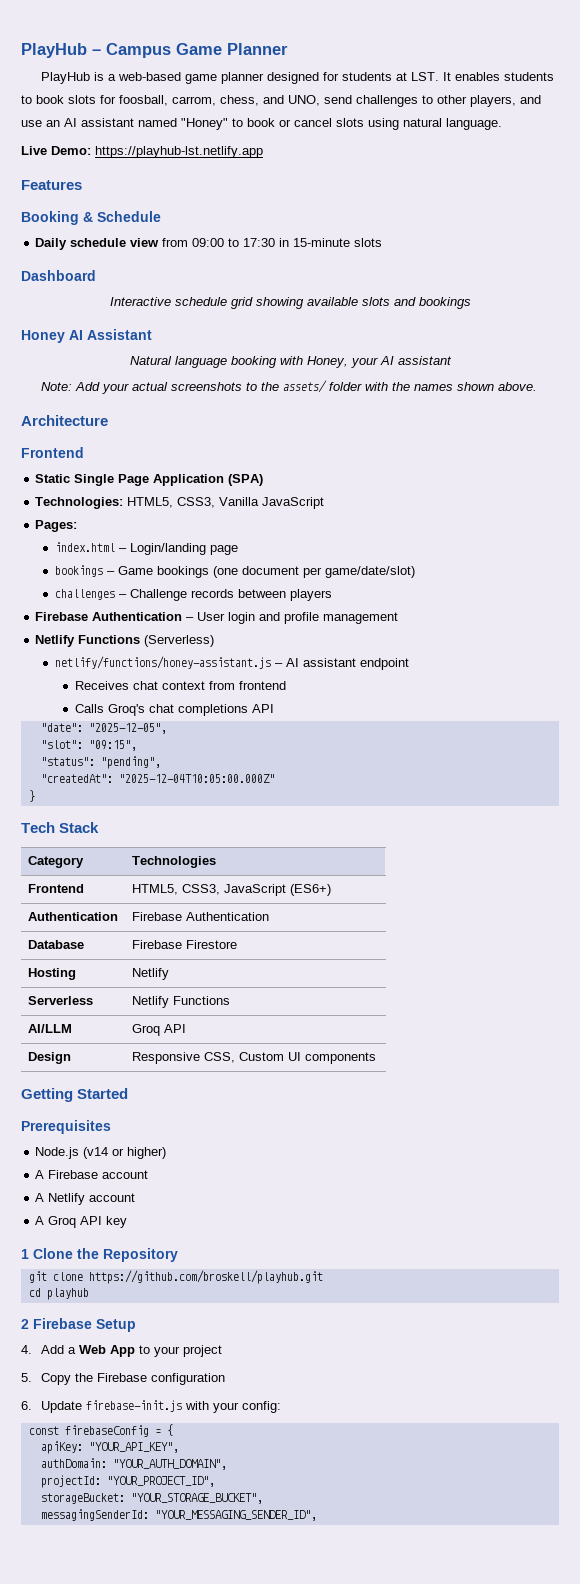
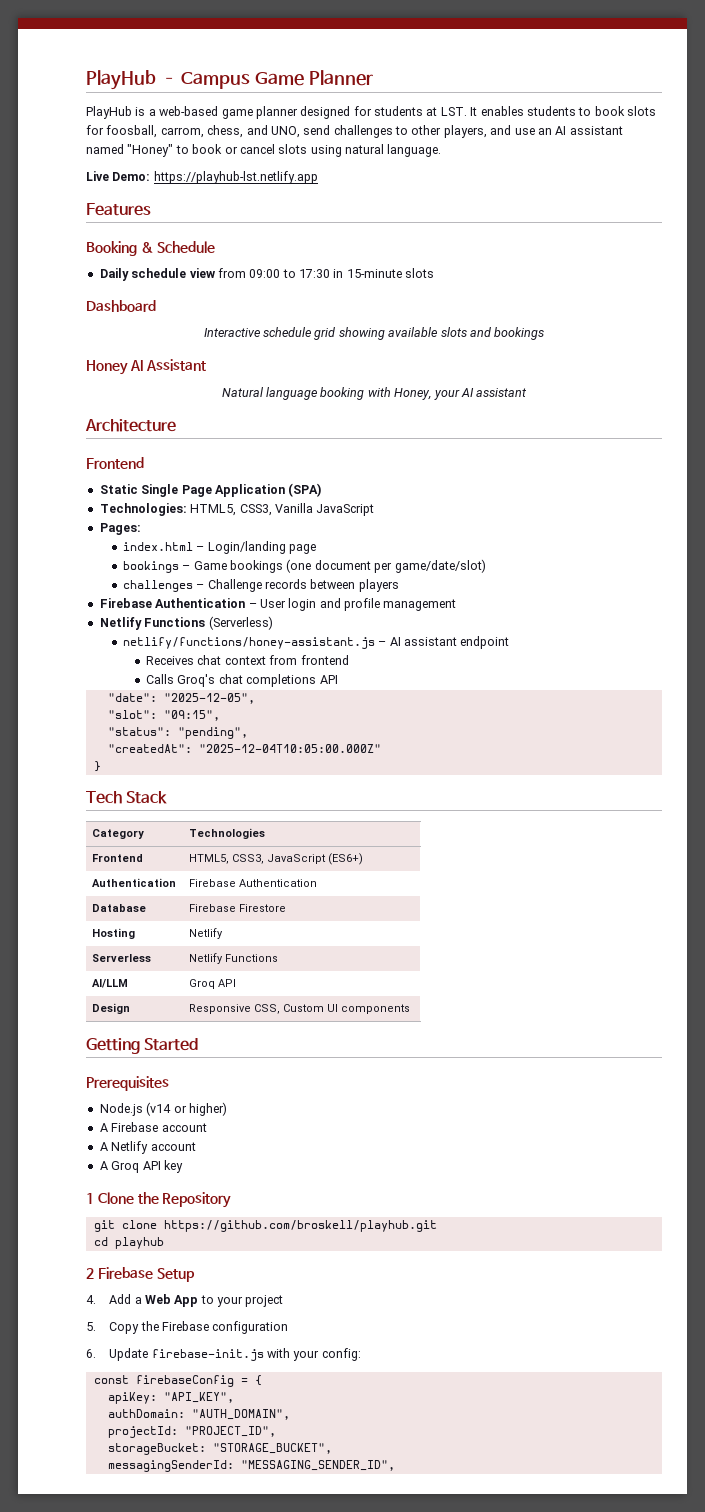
[41,380,538,394] // Note: Add your actual screenshots to the assets/ folder with the names shown above. -> (528, 392) none
[88,1442,179,1453] "YOUR_API_KEY", -> [163,1392,234,1403] "API_KEY",
[112,1459,227,1470] "YOUR_AUTH_DOMAIN", -> [191,1409,290,1420] "AUTH_DOMAIN",
[106,1476,215,1487] "YOUR_PROJECT_ID", -> [184,1426,276,1437] "PROJECT_ID",
[130,1493,263,1504] "YOUR_STORAGE_BUCKET", -> [212,1443,332,1454] "STORAGE_BUCKET",
[154,1510,317,1521] "YOUR_MESSAGING_SENDER_ID", -> [240,1460,395,1471] "MESSAGING_SENDER_ID",

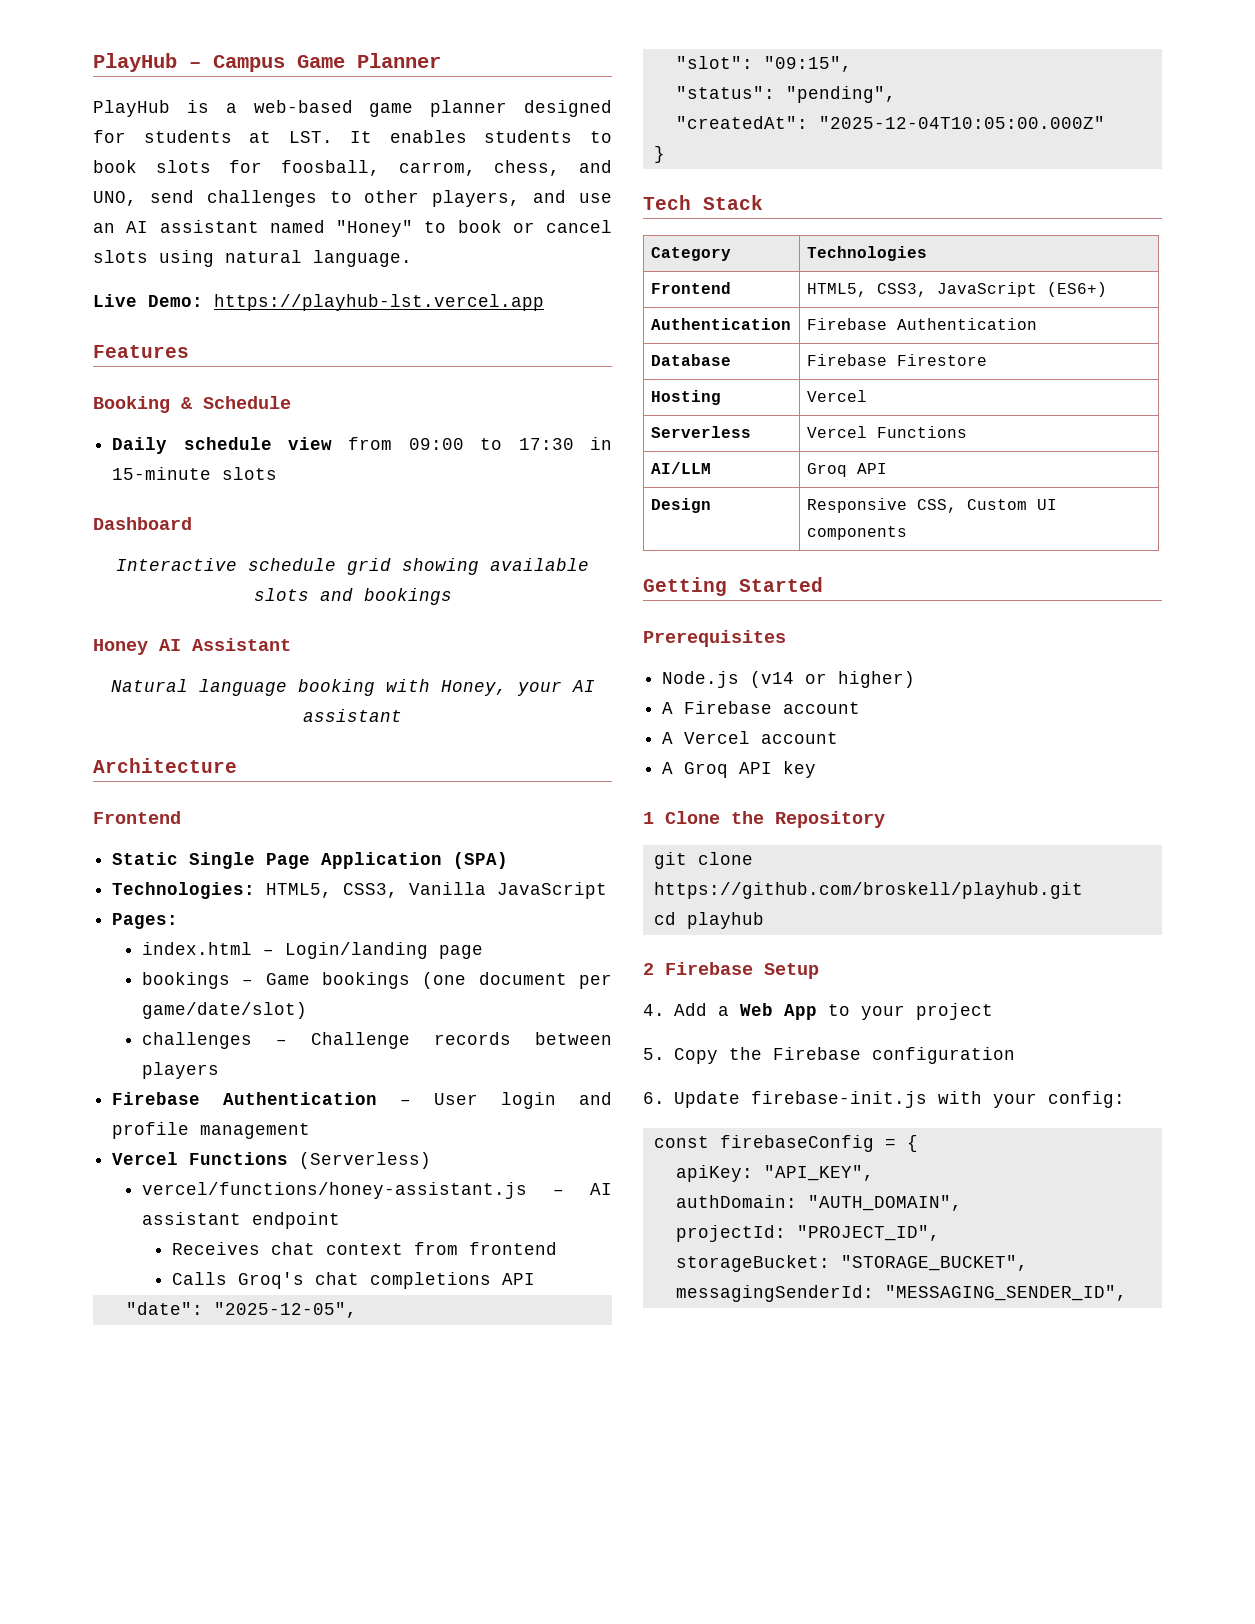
[153,171,318,184] https://playhub-lst.netlify.app -> [214,294,544,311] https://playhub-lst.vercel.app
[99,617,142,630] Netlify -> [112,1152,179,1165] Vercel
[122,637,375,649] netlify/functions/honey-assistant.js -> [142,1182,528,1199] vercel/functions/honey-assistant.js
[189,928,224,939] Netlify -> [806,390,867,402] Vercel
[189,953,224,964] Netlify -> [806,426,867,438] Vercel
[111,1141,149,1154] Netlify -> [684,731,751,744] Vercel

